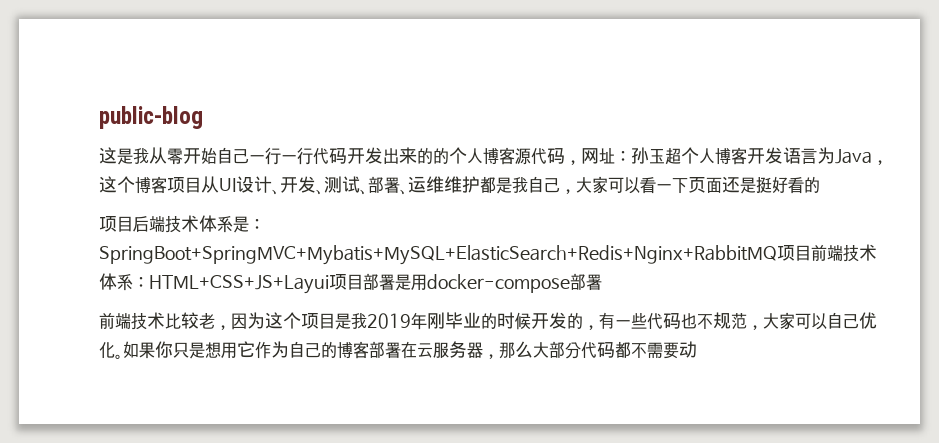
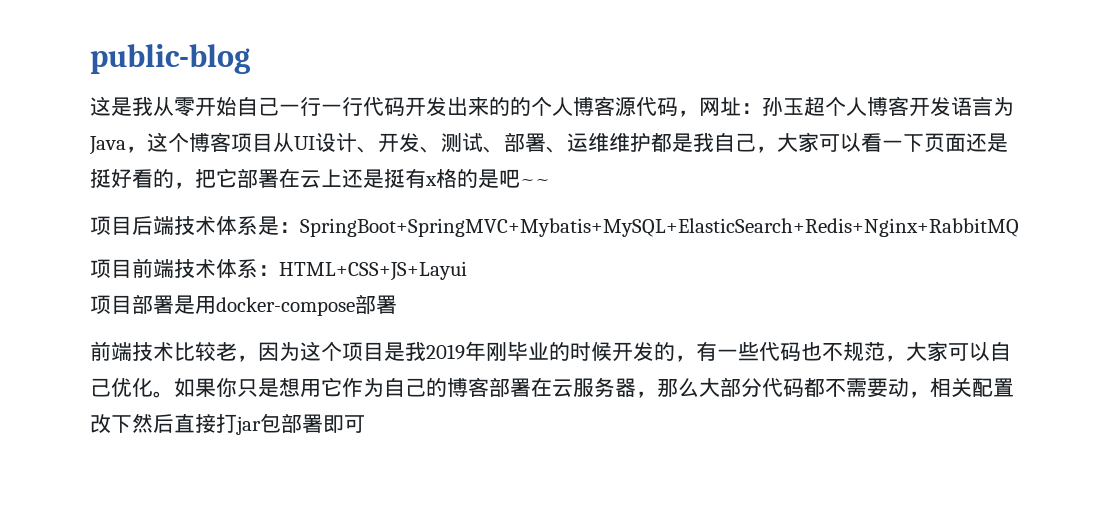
(820, 184) none -> [174,168,550,189] ，把它部署在云上还是挺有x格的是吧~~
(777, 255) none -> (1019, 227) //
(329, 284) none -> (467, 271) //
(697, 349) none -> [909,377,1014,398] [90,413,365,435] ，相关配置改下然后直接打jar包部署即可

